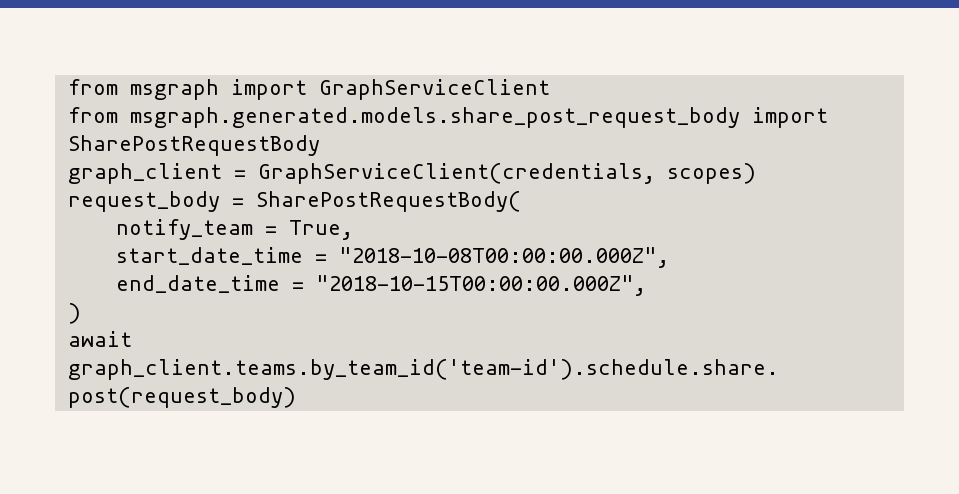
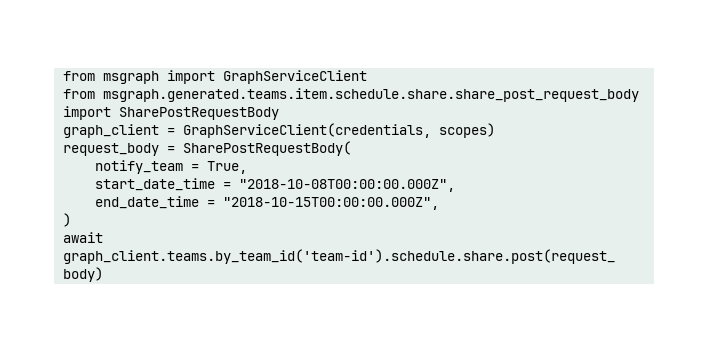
[129,107,740,128] msgraph.generated.models.share_post_request_body -> [103,88,640,102] msgraph.generated.teams.item.schedule.share.share_post_request_body

